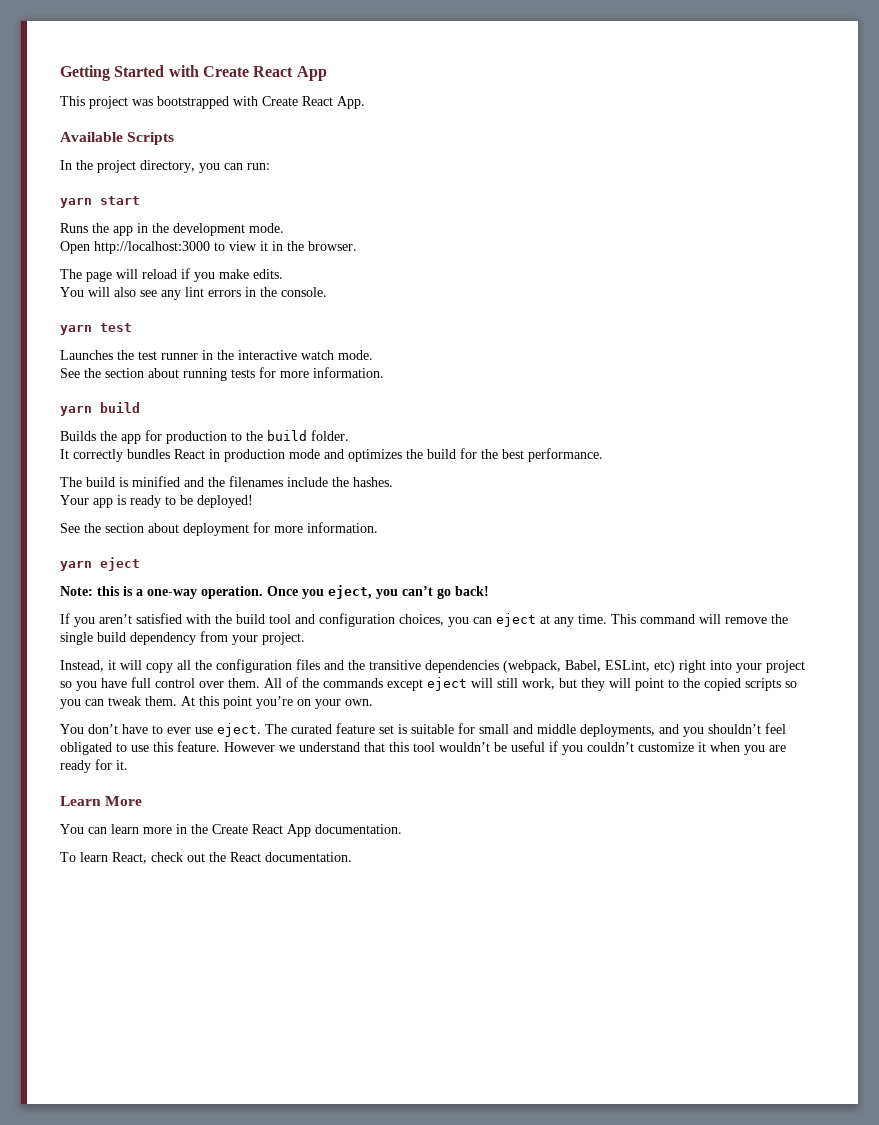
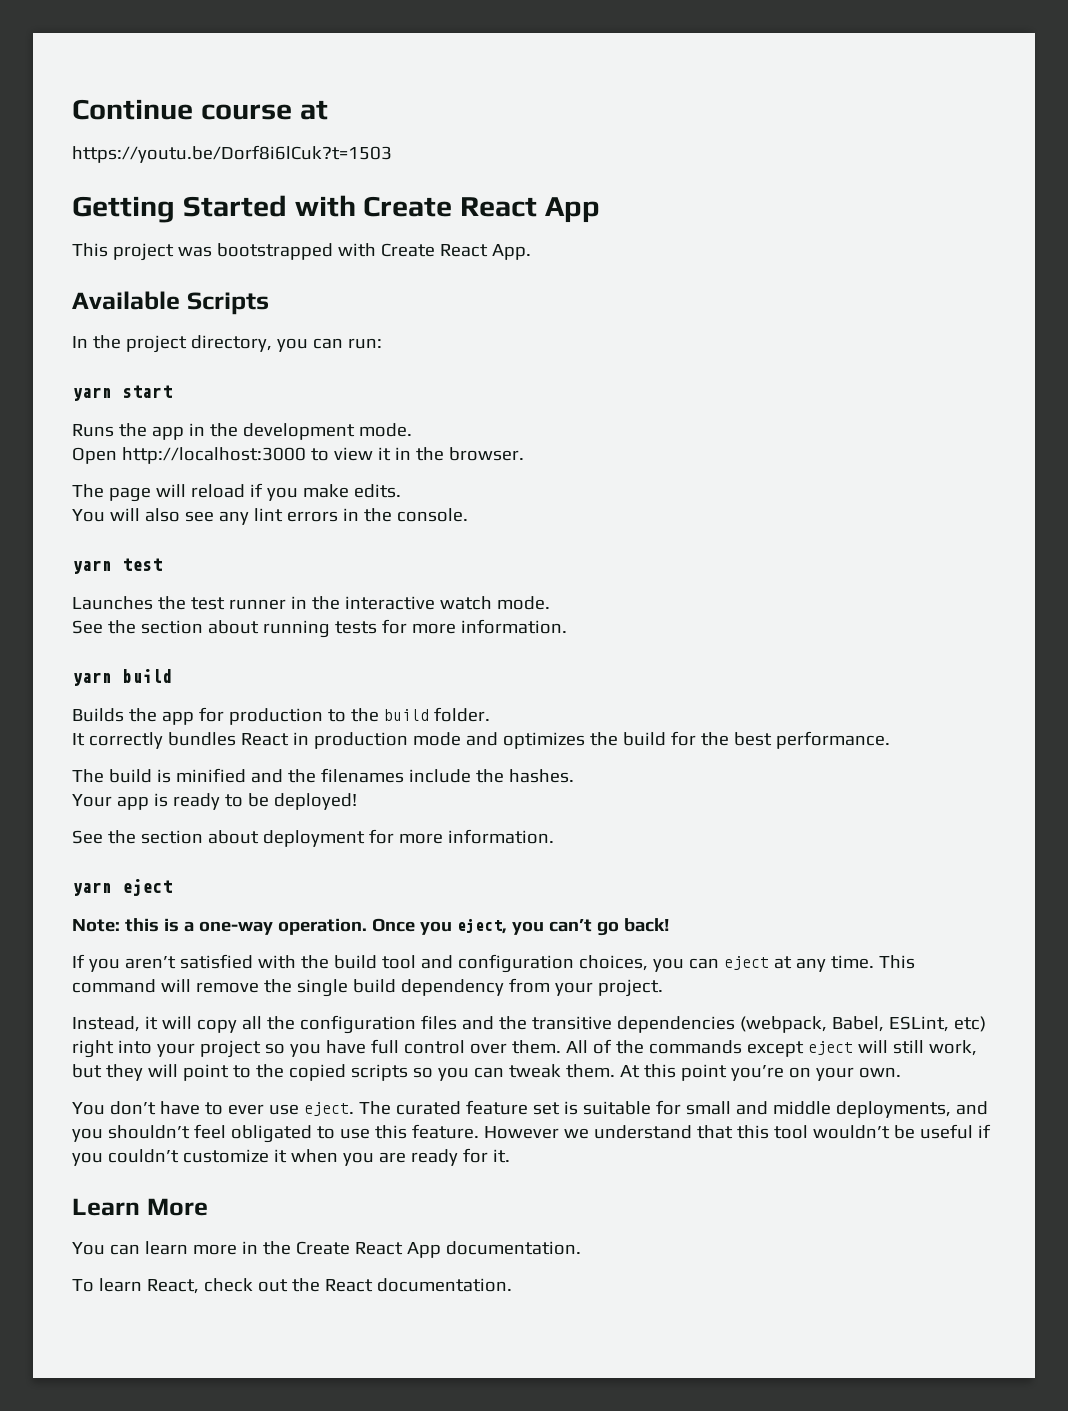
(60, 73) none -> [72,99,328,120] [72,145,392,163] Continue course at // https://youtu.be/Dorf8i6lCuk?t=1503 //

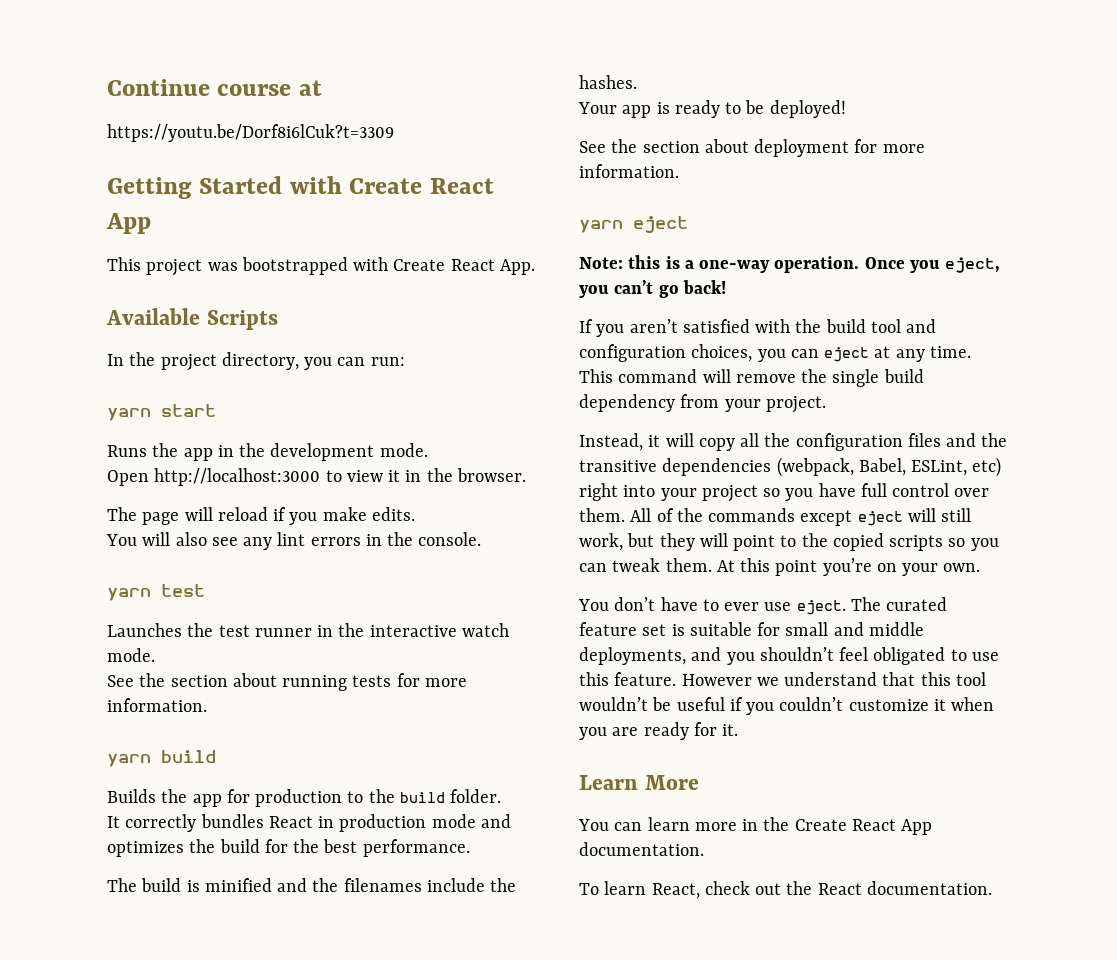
[72,145,392,163] https://youtu.be/Dorf8i6lCuk?t=1503 -> [107,124,394,142] https://youtu.be/Dorf8i6lCuk?t=3309

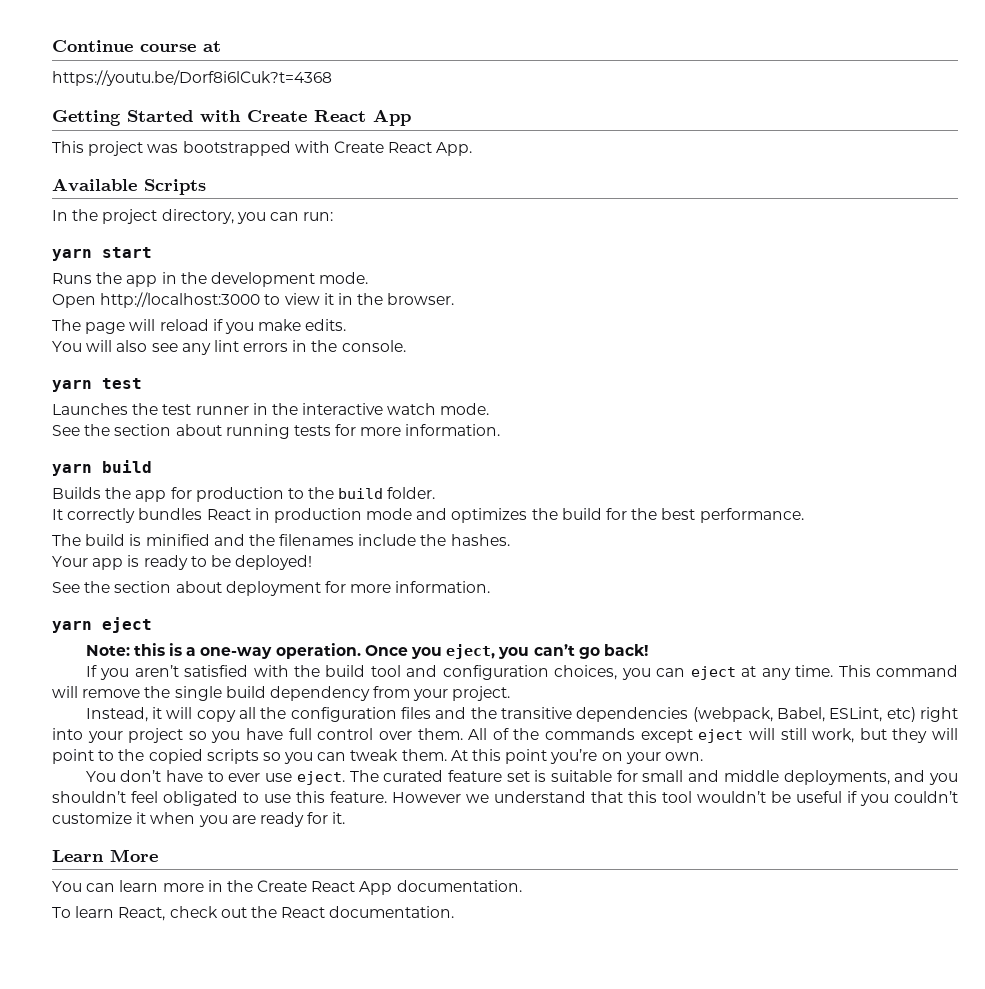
[107,124,394,142] https://youtu.be/Dorf8i6lCuk?t=3309 -> [52,70,332,86] https://youtu.be/Dorf8i6lCuk?t=4368

